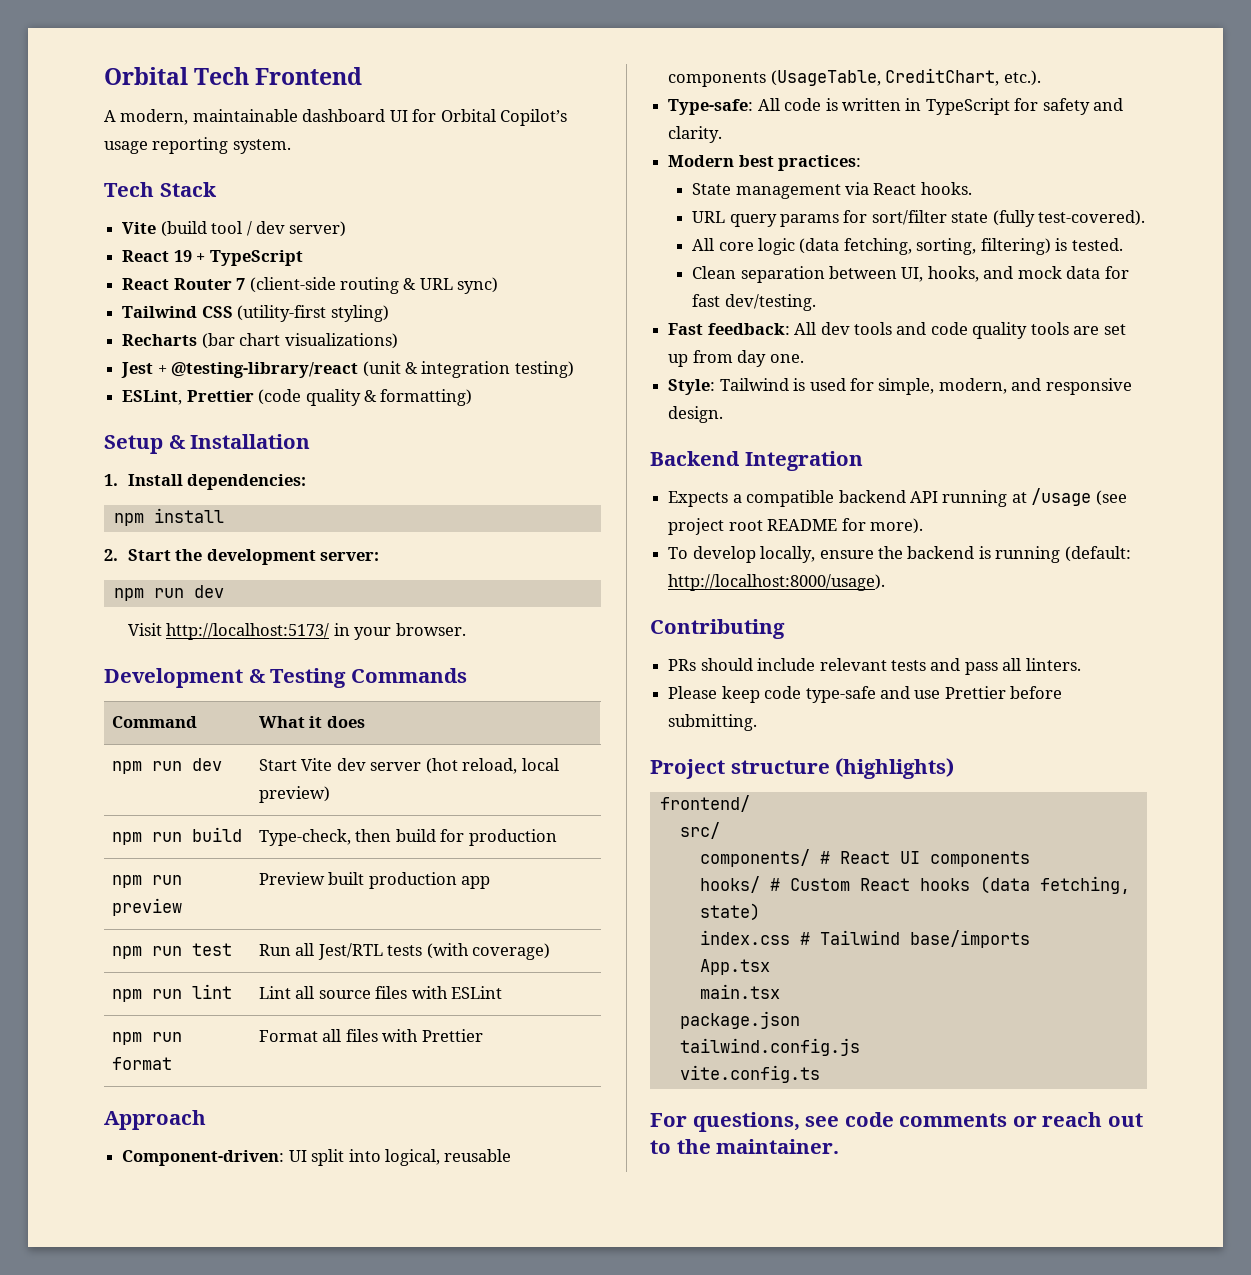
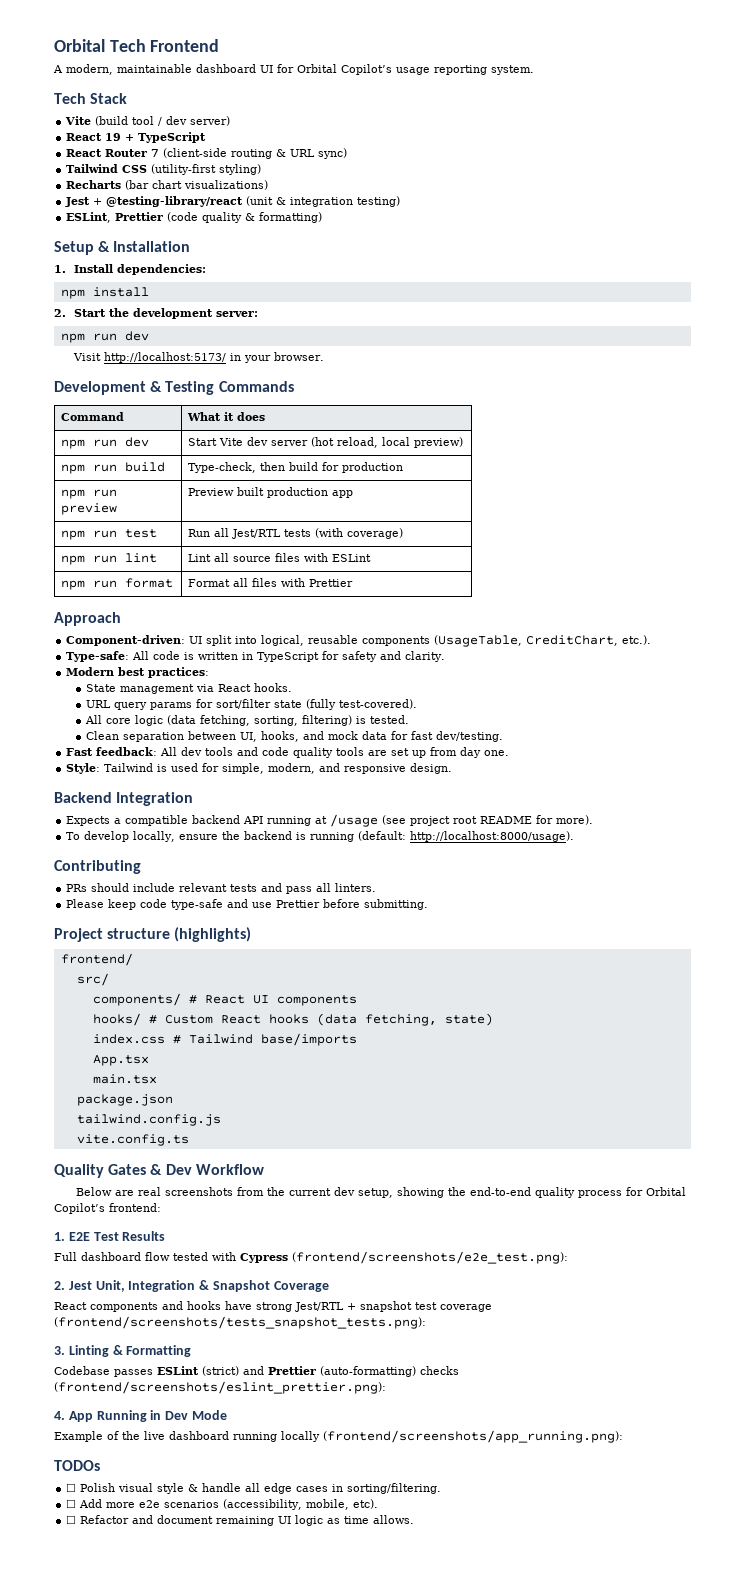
[650,1112,1143,1132] [650,1139,840,1154] For questions, see code comments or reach out to the maintainer. -> [54,1164,264,1178] [75,1187,686,1198] [54,1203,161,1214] [54,1231,166,1241] [54,1251,568,1264] [54,1280,329,1292] [54,1301,492,1312] [54,1316,426,1329] [54,1345,192,1357] [54,1366,459,1377] [54,1381,386,1394] [54,1410,227,1422] [54,1430,623,1443] [54,1460,100,1471] [66,1483,442,1494] [66,1499,379,1510] [66,1515,415,1526] Quality Gates & Dev Workflow // Below are real screenshots from the current dev setup, showing the end-to-end quality process for Orbital Copilot’s frontend: // 1. E2E Test Results // Full dashboard flow tested with Cypress (frontend/screenshots/e2e_test.png): // 2. Jest Unit, Integration & Snapshot Coverage // React components and hooks have strong Jest/RTL + snapshot test coverage (frontend/screenshots/tests_snapshot_tests.png): // 3. Linting & Formatting // Codebase passes ESLint (strict) and Prettier (auto-formatting) checks (frontend/screenshots/eslint_prettier.png): // 4. App Running in Dev Mode // Example of the live dashboard running locally (frontend/screenshots/app_running.png): // TODOs // ☐ Polish visual style & handle all edge cases in sorting/filtering. // ☐ Add more e2e scenarios (accessibility, mobile, etc). // ☐ Refactor and document remaining UI logic as time allows.

